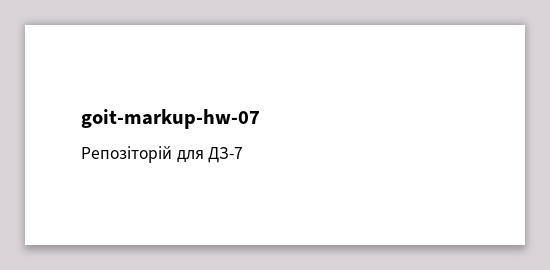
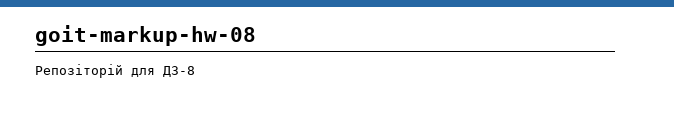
[81,109,260,129] goit-markup-hw-07 -> [35,25,256,46] goit-markup-hw-08
[208,147,244,163] ДЗ-7 -> [163,66,195,77] ДЗ-8

